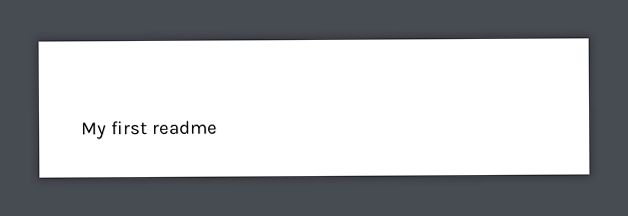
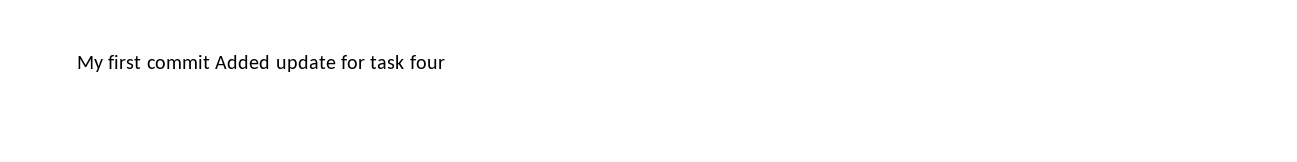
[151,120,218,135] readme -> [146,55,445,72] commit Added update for task four

